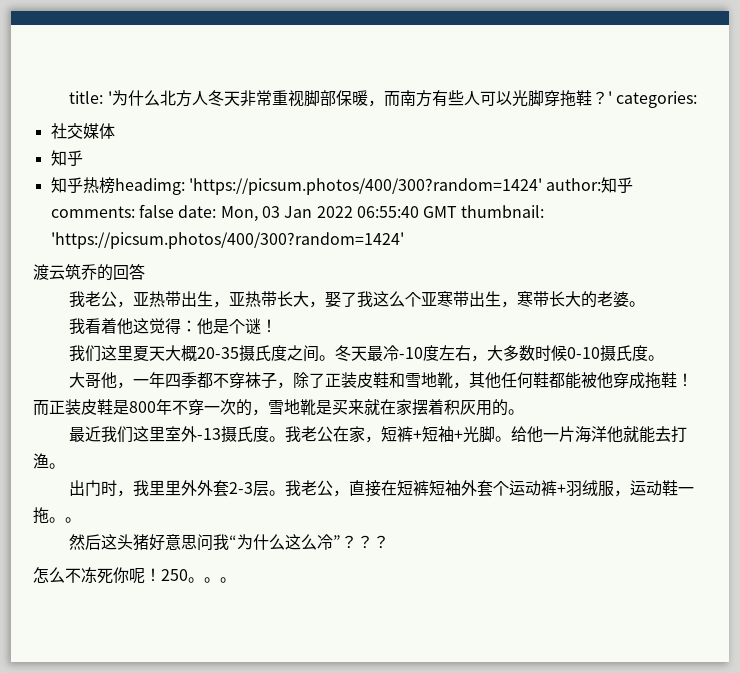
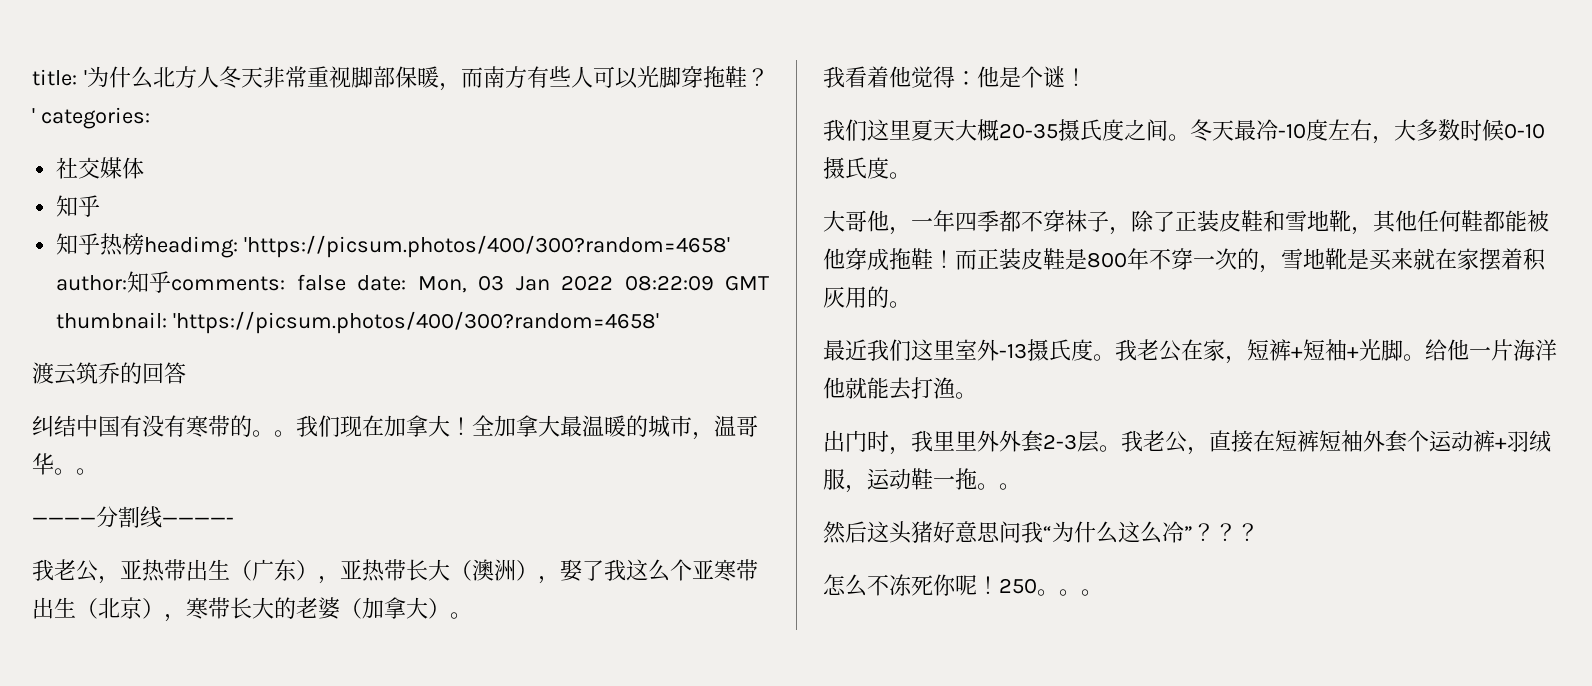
[188,178,542,195] 'https://picsum.photos/400/300?random=1424' -> [244,235,731,258] 'https://picsum.photos/400/300?random=4658'
[356,206,419,218] 06:55:40 -> [624,275,714,291] 08:22:09
[50,232,404,249] 'https://picsum.photos/400/300?random=1424' -> [173,311,660,334] 'https://picsum.photos/400/300?random=4658'
(145, 272) none -> [32,415,758,440] [32,453,98,475] [32,506,234,528] // 纠结中国有没有寒带的。。我们现在加拿大！全加拿大最温暖的城市，温哥华。。 // ————分割线————-
(214, 299) none -> [230,559,318,581] （广东）
(310, 299) none -> [450,559,538,581] （澳洲）
(502, 299) none -> [76,597,164,619] （北京）
(630, 299) none -> [340,597,450,619] （加拿大）
[133,318,150,334] 这 -> (911, 77) none

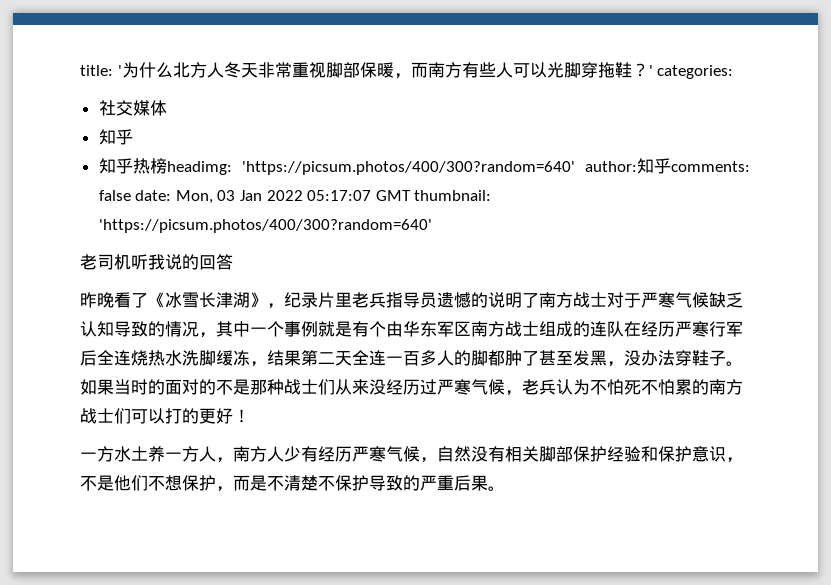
[244,235,731,258] 'https://picsum.photos/400/300?random=4658' -> [241,161,575,175] 'https://picsum.photos/400/300?random=640'
[624,275,714,291] 08:22:09 -> [307,190,372,201] 05:17:07
[173,311,660,334] [32,362,186,385] [32,415,758,440] [32,453,98,475] [32,506,234,528] [32,559,758,584] [32,597,472,622] [823,66,1087,88] [823,119,1545,144] [823,157,911,179] [823,210,1549,235] [823,248,1546,273] [823,286,911,308] [823,339,1557,364] [823,377,977,400] [823,430,1551,455] [823,468,1021,493] [823,521,1259,544] [823,574,1081,597] 'https://picsum.photos/400/300?random=4658' // 渡云筑乔的回答 // 纠结中国有没有寒带的。。我们现在加拿大！全加拿大最温暖的城市，温哥华。。 // ————分割线————- // 我老公，亚热带出生（广东），亚热带长大（澳洲），娶了我这么个亚寒带出生（北京），寒带长大的老婆（加拿大）。 // 我看着他觉得：他是个谜！ // 我们这里夏天大概20-35摄氏度之间。冬天最冷-10度左右，大多数时候0-10摄氏度。 // 大哥他，一年四季都不穿袜子，除了正装皮鞋和雪地靴，其他任何鞋都能被他穿成拖鞋！而正装皮鞋是800年不穿一次的，雪地靴是买来就在家摆着积灰用的。 // 最近我们这里室外-13摄氏度。我老公在家，短裤+短袖+光脚。给他一片海洋他就能去打渔。 // 出门时，我里里外外套2-3层。我老公，直接在短裤短袖外套个运动裤+羽绒服，运动鞋一拖。。 // 然后这头猪好意思问我“为什么这么冷”？？？ // 怎么不冻死你呢！250。。 -> [98,219,432,233] [80,254,233,270] [80,292,743,309] [80,321,743,338] [80,350,743,367] [80,379,743,396] [80,408,250,424] [80,446,743,463] [80,475,488,492] 'https://picsum.photos/400/300?random=640' // 老司机听我说的回答 // 昨晚看了《冰雪长津湖》，纪录片里老兵指导员遗憾的说明了南方战士对于严寒气候缺乏认知导致的情况，其中一个事例就是有个由华东军区南方战士组成的连队在经历严寒行军后全连烧热水洗脚缓冻，结果第二天全连一百多人的脚都肿了甚至发黑，没办法穿鞋子。如果当时的面对的不是那种战士们从来没经历过严寒气候，老兵认为不怕死不怕累的南方战士们可以打的更好！ // 一方水土养一方人，南方人少有经历严寒气候，自然没有相关脚部保护经验和保护意识，不是他们不想保护，而是不清楚不保护导致的严重后果

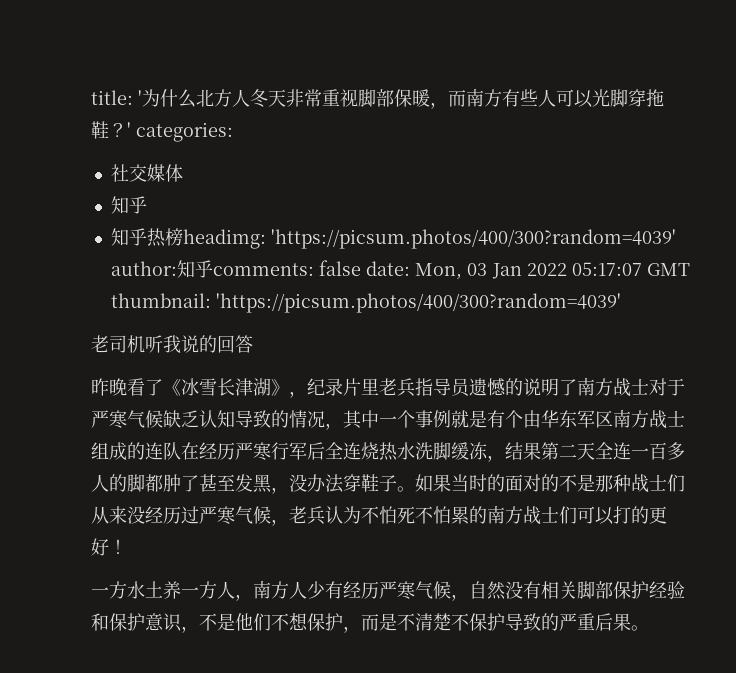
[241,161,575,175] 'https://picsum.photos/400/300?random=640' -> [270,229,676,249] 'https://picsum.photos/400/300?random=4039'
[98,219,432,233] 'https://picsum.photos/400/300?random=640' -> [215,293,621,313] 'https://picsum.photos/400/300?random=4039'

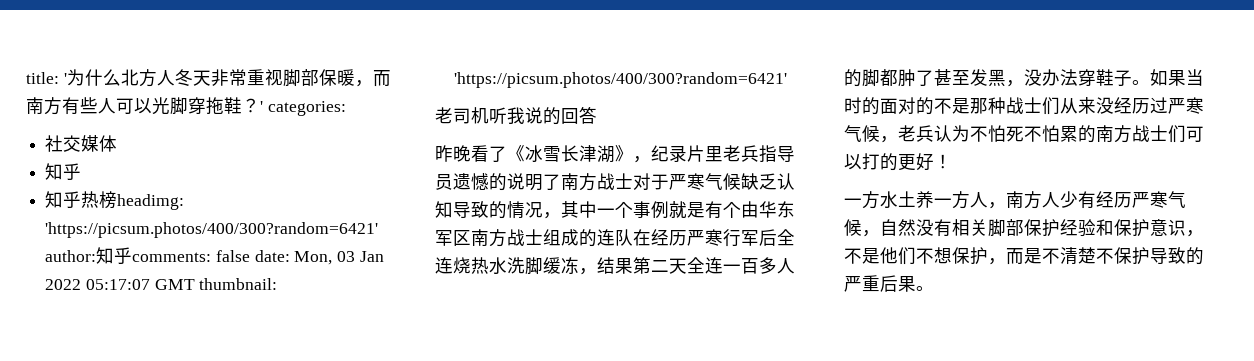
[270,229,676,249] 'https://picsum.photos/400/300?random=4039' -> [45,222,379,238] 'https://picsum.photos/400/300?random=6421'
[215,293,621,313] 'https://picsum.photos/400/300?random=4039' -> [454,72,788,88] 'https://picsum.photos/400/300?random=6421'

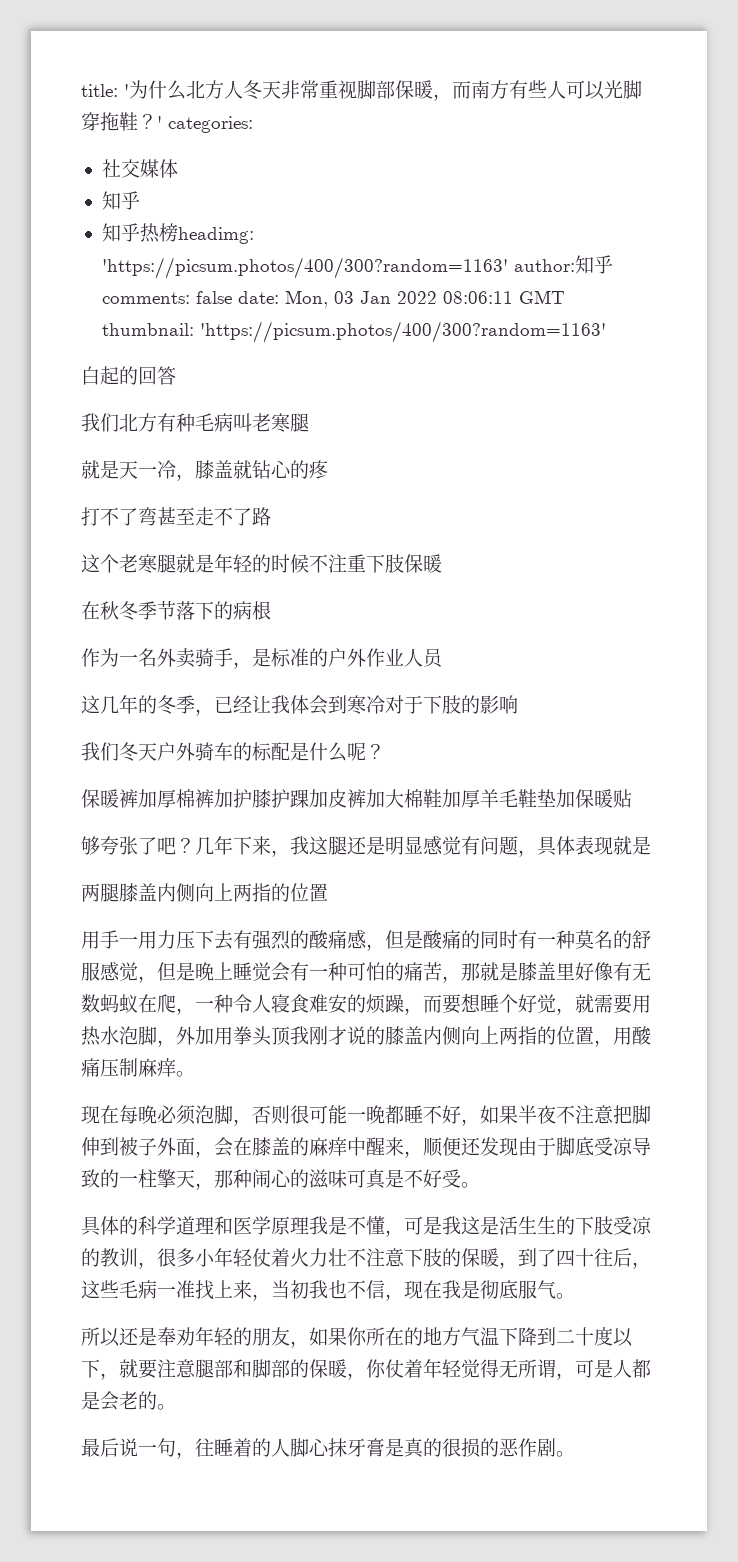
[45,222,379,238] 'https://picsum.photos/400/300?random=6421' -> [101,257,508,279] 'https://picsum.photos/400/300?random=1163'
[85,279,150,290] 05:17:07 -> [442,291,513,304] 08:06:11
[454,72,788,88] [435,106,597,125] [435,145,795,163] [435,173,795,191] [435,201,795,219] [435,229,795,247] [435,257,795,275] [844,69,1204,87] [844,97,1204,115] [844,125,1204,143] [844,153,952,171] [844,191,1186,209] [844,219,1204,237] [844,247,1204,265] [844,275,916,292] 'https://picsum.photos/400/300?random=6421' // 老司机听我说的回答 // 昨晚看了《冰雪长津湖》，纪录片里老兵指导员遗憾的说明了南方战士对于严寒气候缺乏认知导致的情况，其中一个事例就是有个由华东军区南方战士组成的连队在经历严寒行军后全连烧热水洗脚缓冻，结果第二天全连一百多人的脚都肿了甚至发黑，没办法穿鞋子。如果当时的面对的不是那种战士们从来没经历过严寒气候，老兵认为不怕死不怕累的南方战士们可以打的更好！ // 一方水土养一方人，南方人少有经历严寒气候，自然没有相关脚部保护经验和保护意识，不是他们不想保护，而是不清楚不保护导致的严重后果 -> [199,321,606,343] [81,366,176,385] [81,413,309,433] [81,460,328,481] [81,507,271,526] [81,554,442,574] [81,600,271,621] [81,648,444,669] [81,695,518,716] [81,742,385,762] [81,789,632,808] [81,836,651,857] [81,883,328,902] [81,930,651,951] [81,962,651,983] [81,993,651,1015] [81,1026,651,1047] [81,1058,195,1077] [81,1105,651,1126] [81,1137,651,1158] [81,1169,480,1190] [81,1216,652,1237] [81,1248,651,1269] [81,1280,575,1301] [81,1327,633,1348] [81,1359,651,1380] [81,1391,176,1411] [81,1438,556,1459] 'https://picsum.photos/400/300?random=1163' // 白起的回答 // 我们北方有种毛病叫老寒腿 // 就是天一冷，膝盖就钻心的疼 // 打不了弯甚至走不了路 // 这个老寒腿就是年轻的时候不注重下肢保暖 // 在秋冬季节落下的病根 // 作为一名外卖骑手，是标准的户外作业人员 // 这几年的冬季，已经让我体会到寒冷对于下肢的影响 // 我们冬天户外骑车的标配是什么呢？ // 保暖裤加厚棉裤加护膝护踝加皮裤加大棉鞋加厚羊毛鞋垫加保暖贴 // 够夸张了吧？几年下来，我这腿还是明显感觉有问题，具体表现就是 // 两腿膝盖内侧向上两指的位置 // 用手一用力压下去有强烈的酸痛感，但是酸痛的同时有一种莫名的舒服感觉，但是晚上睡觉会有一种可怕的痛苦，那就是膝盖里好像有无数蚂蚁在爬，一种令人寝食难安的烦躁，而要想睡个好觉，就需要用热水泡脚，外加用拳头顶我刚才说的膝盖内侧向上两指的位置，用酸痛压制麻痒。 // 现在每晚必须泡脚，否则很可能一晚都睡不好，如果半夜不注意把脚伸到被子外面，会在膝盖的麻痒中醒来，顺便还发现由于脚底受凉导致的一柱擎天，那种闹心的滋味可真是不好受。 // 具体的科学道理和医学原理我是不懂，可是我这是活生生的下肢受凉的教训，很多小年轻仗着火力壮不注意下肢的保暖，到了四十往后，这些毛病一准找上来，当初我也不信，现在我是彻底服气。 // 所以还是奉劝年轻的朋友，如果你所在的地方气温下降到二十度以下，就要注意腿部和脚部的保暖，你仗着年轻觉得无所谓，可是人都是会老的。 // 最后说一句，往睡着的人脚心抹牙膏是真的很损的恶作剧

